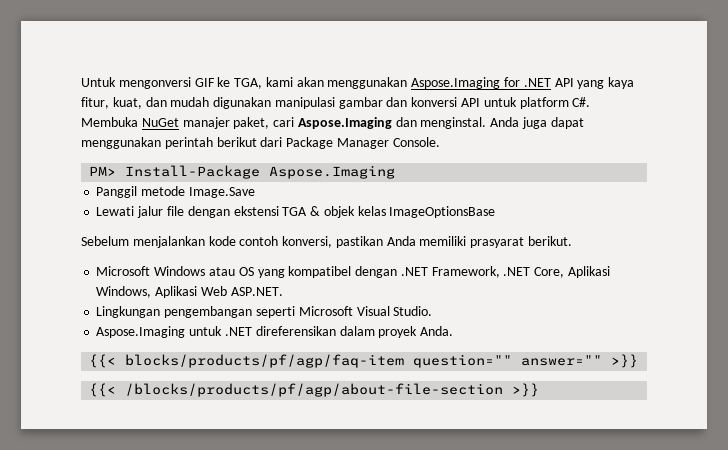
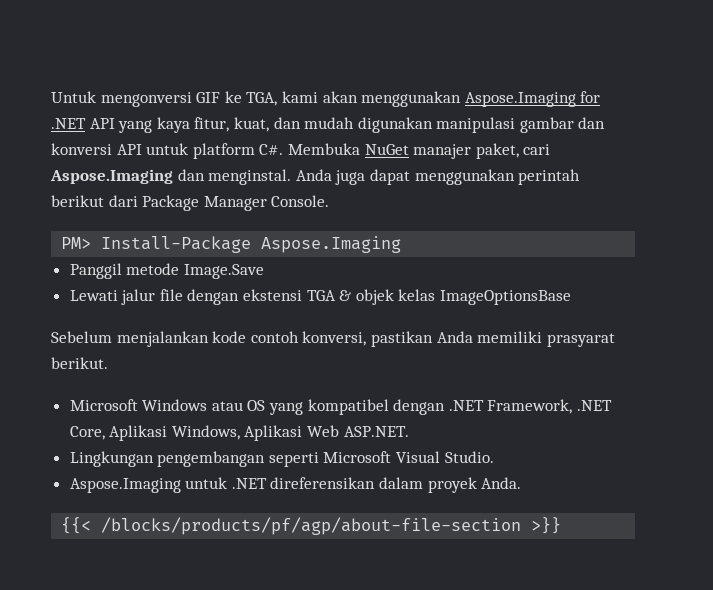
[89,354,639,368] // {{< blocks/products/pf/agp/faq-item question="" answer="" >}} -> (522, 483) none

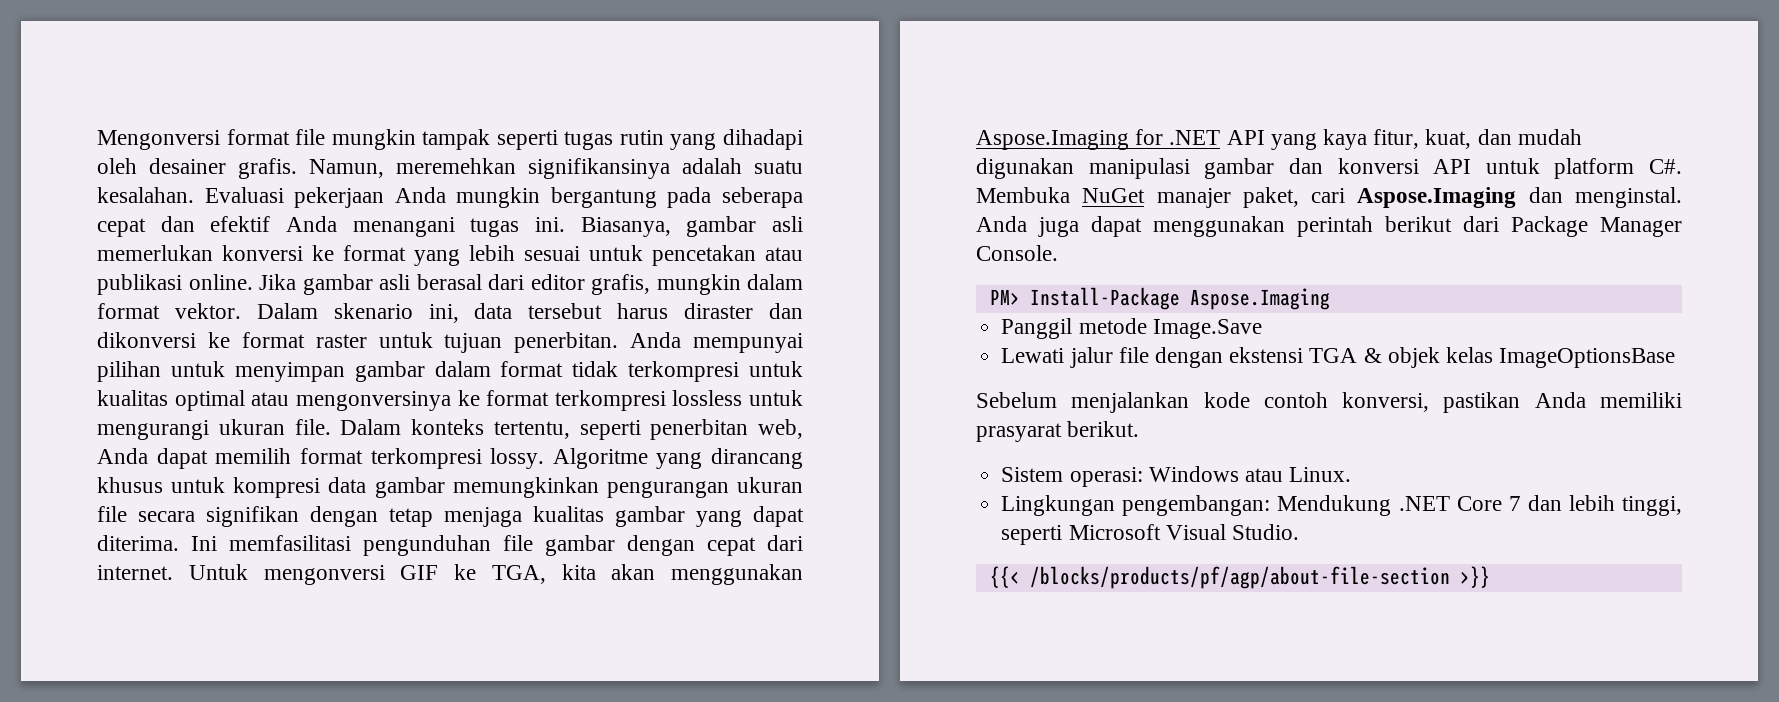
(51, 97) none -> [97,129,803,150] [97,158,803,179] [97,187,803,208] [97,216,803,237] [97,245,803,266] [97,274,803,295] [97,303,803,323] [97,332,803,353] [97,361,803,382] [97,390,803,411] [97,419,803,440] [97,448,803,469] [97,477,803,498] [97,506,804,527] [97,535,803,556] [97,565,173,580] Mengonversi format file mungkin tampak seperti tugas rutin yang dihadapi oleh desainer grafis. Namun, meremehkan signifikansinya adalah suatu kesalahan. Evaluasi pekerjaan Anda mungkin bergantung pada seberapa cepat dan efektif Anda menangani tugas ini. Biasanya, gambar asli memerlukan konversi ke format yang lebih sesuai untuk pencetakan atau publikasi online. Jika gambar asli berasal dari editor grafis, mungkin dalam format vektor. Dalam skenario ini, data tersebut harus diraster dan dikonversi ke format raster untuk tujuan penerbitan. Anda mempunyai pilihan untuk menyimpan gambar dalam format tidak terkompresi untuk kualitas optimal atau mengonversinya ke format terkompresi lossless untuk mengurangi ukuran file. Dalam konteks tertentu, seperti penerbitan web, Anda dapat memilih format terkompresi lossy. Algoritme yang dirancang khusus untuk kompresi data gambar memungkinkan pengurangan ukuran file secara signifikan dengan tetap menjaga kualitas gambar yang dapat diterima. Ini memfasilitasi pengunduhan file gambar dengan cepat dari internet.
[281,91,318,103] kami -> [561,564,596,580] kita
[69,399,613,415] [69,425,409,441] [69,451,494,467] [69,477,522,493] Microsoft Windows atau OS yang kompatibel dengan .NET Framework, .NET Core, Aplikasi Windows, Aplikasi Web ASP.NET. // Lingkungan pengembangan seperti Microsoft Visual Studio. // Aspose.Imaging untuk .NET direferensikan dalam proyek Anda. -> [1001,466,1352,487] [1001,495,1682,516] [1001,524,1299,545] Sistem operasi: Windows atau Linux. // Lingkungan pengembangan: Mendukung .NET Core 7 dan lebih tinggi, seperti Microsoft Visual Studio.

